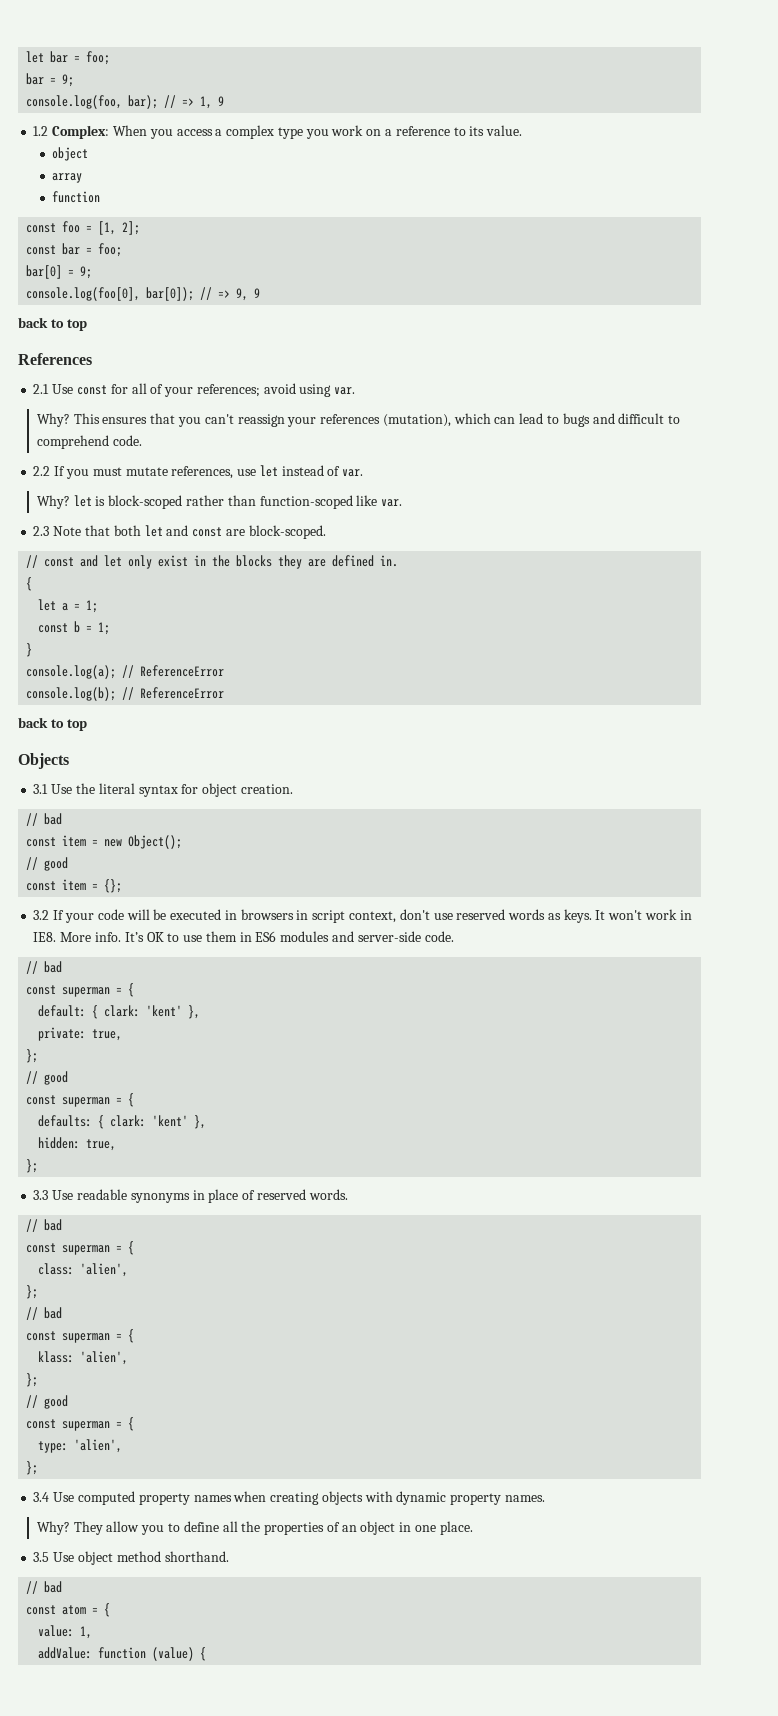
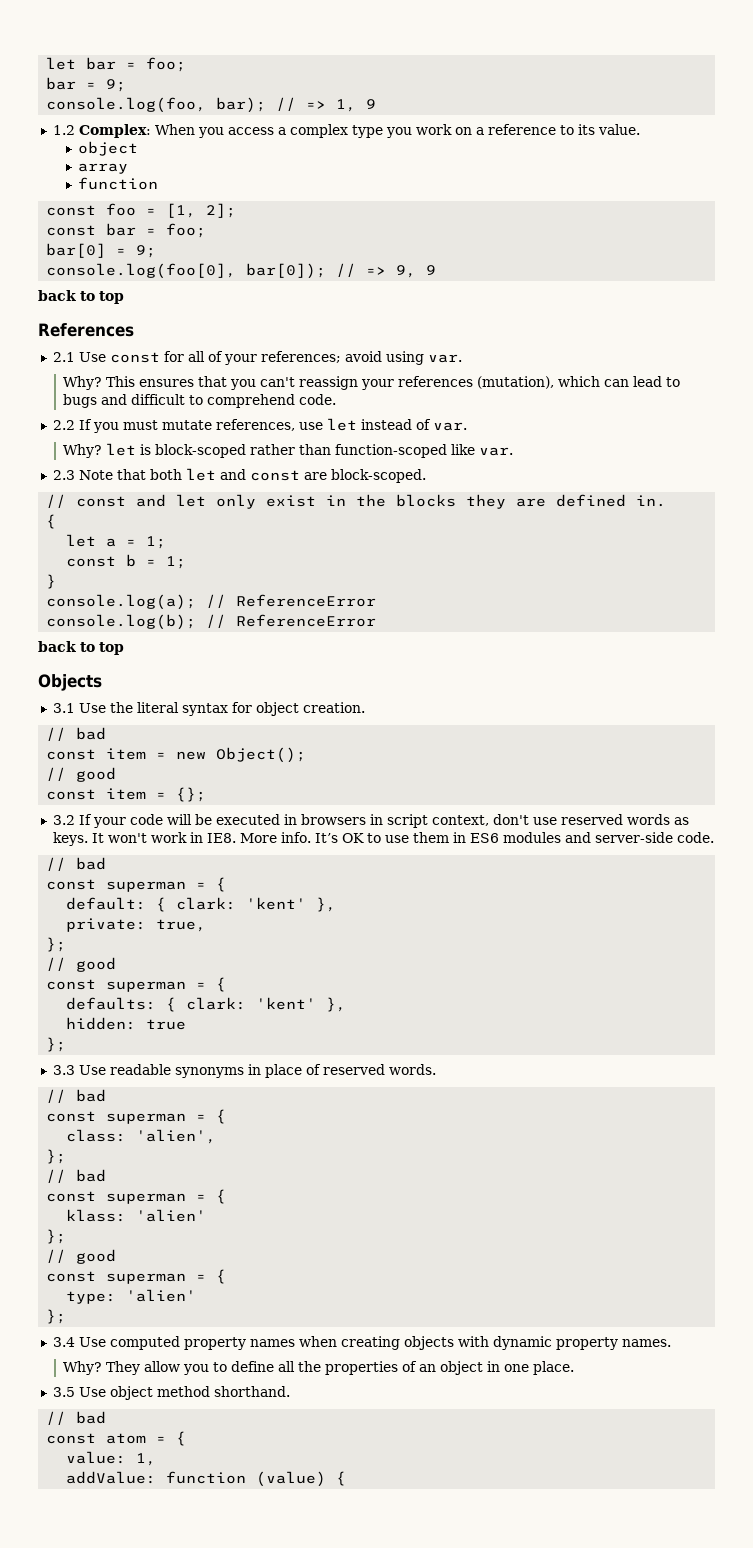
[86,1139,117,1151] true, -> [146,1019,187,1030] true
[80,1351,129,1365] 'alien', -> [136,1209,207,1222] 'alien'
[74,1439,123,1453] 'alien', -> [126,1289,197,1302] 'alien'

